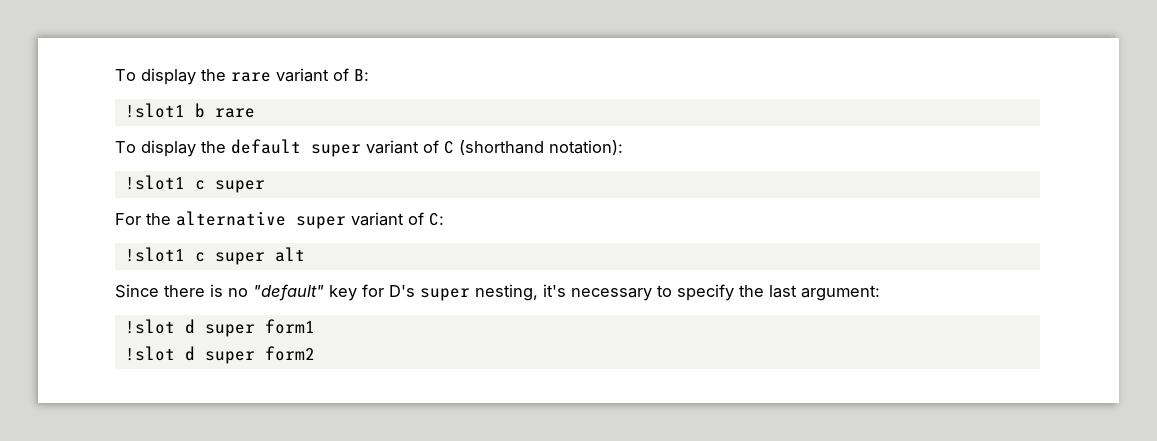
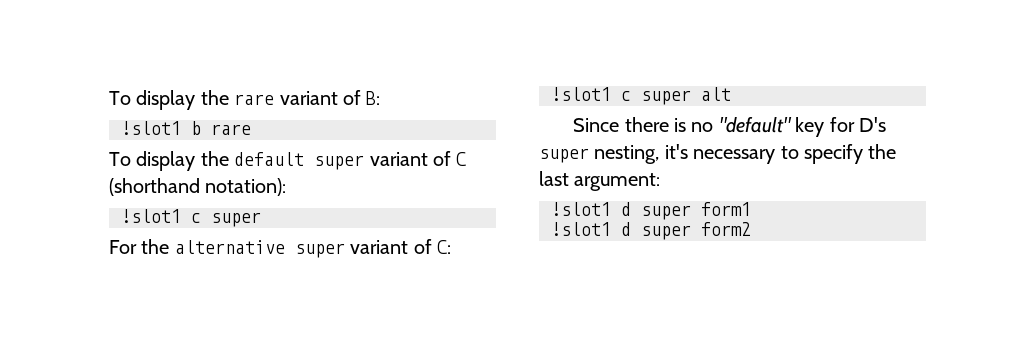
[124,319,175,334] !slot -> [551,202,611,216] !slot1
[124,346,175,361] !slot -> [551,222,611,236] !slot1

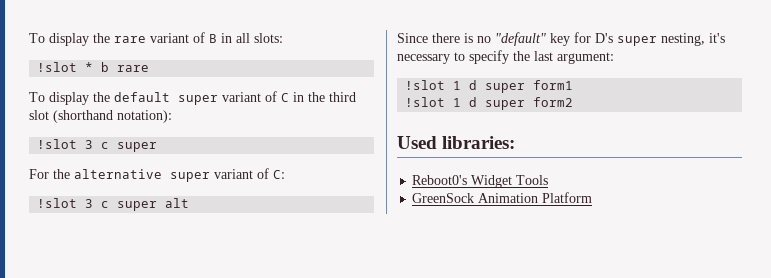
[366,91,381,105] [121,121,181,135] B: // !slot1 -> [209,33,283,43] [37,62,94,72] B in all slots: // !slot *
(467, 159) none -> [293,92,356,102] [29,110,49,120] in the third slot
[121,209,181,223] !slot1 -> [37,139,94,149] !slot 3
[551,87,611,101] !slot1 -> [37,198,94,208] !slot 3
[551,202,611,216] !slot1 -> [405,80,462,90] !slot 1
[551,222,611,236] !slot1 -> [405,97,462,107] !slot 1
(751, 229) none -> [397,136,516,149] [412,175,549,188] [412,192,593,203] // Used libraries: // Reboot0's Widget Tools // GreenSock Animation Platform

